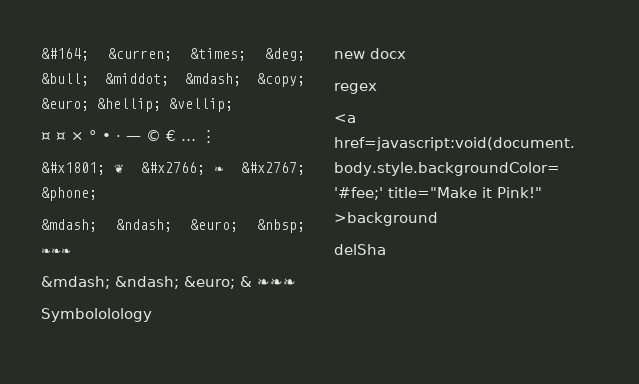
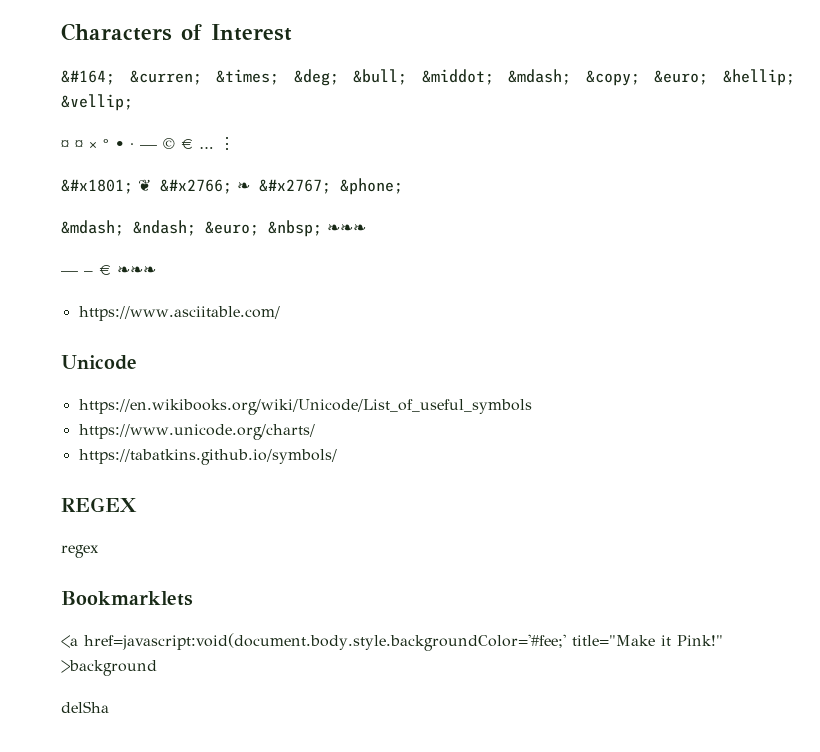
(41, 54) none -> [61,23,292,41] Characters of Interest //
[41,276,296,289] [41,308,152,322] [334,48,406,59] &mdash; &ndash; &euro; & ❧❧❧ // Symbololology // new docx -> [61,265,156,275] [78,306,280,321] [61,355,137,370] [78,399,532,415] [78,424,315,440] [78,449,337,465] [61,497,137,512] — – € ❧❧❧ // https://www.asciitable.com/ // Unicode // https://en.wikibooks.org/wiki/Unicode/List_of_useful_symbols // https://www.unicode.org/charts/ // https://tabatkins.github.io/symbols/ // REGEX
(377, 88) none -> [61,591,193,606] // Bookmarklets

